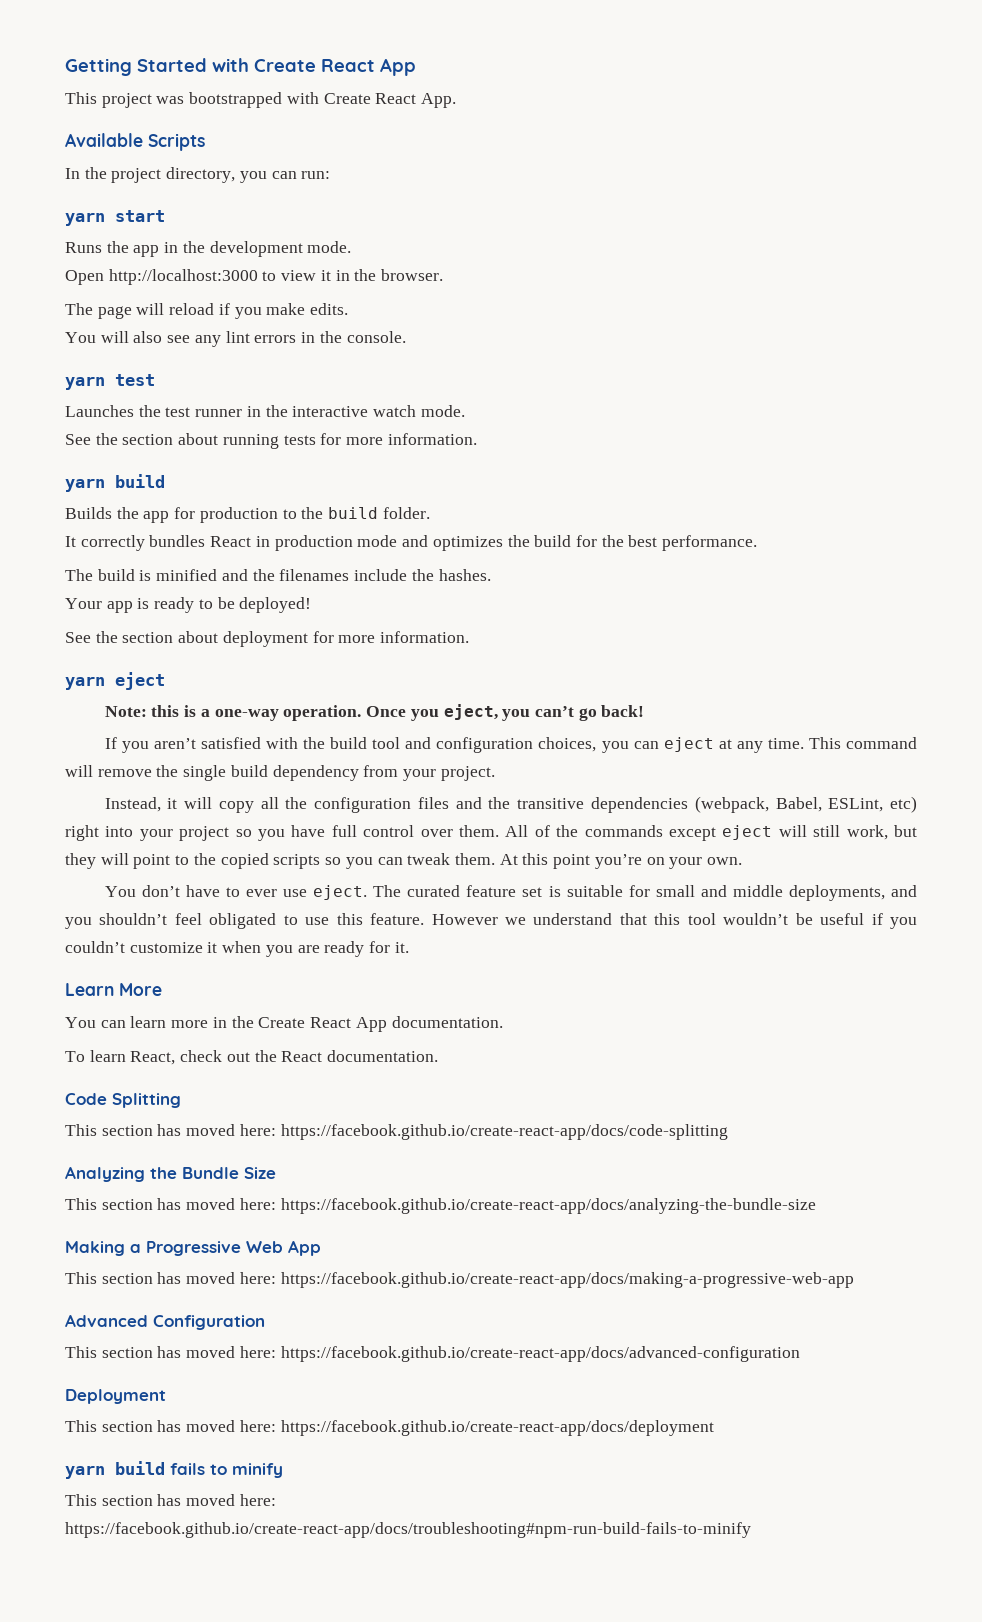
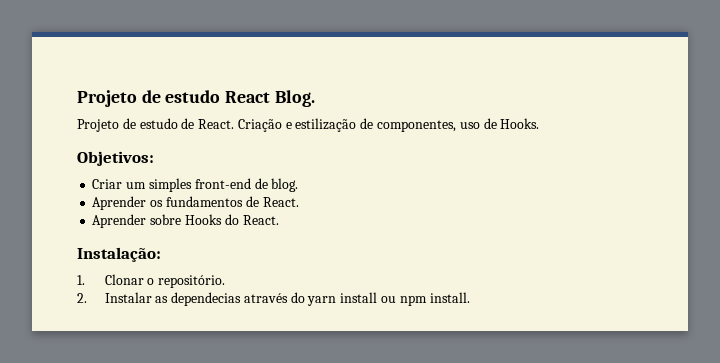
[65,58,416,76] [65,92,457,108] [65,133,205,151] [65,167,331,183] [65,210,165,226] [65,241,352,257] [65,269,444,285] [65,303,349,319] [65,331,406,347] [65,374,155,390] [65,405,465,417] [65,433,477,449] [65,474,165,492] [65,507,430,523] [65,535,758,551] [65,569,491,581] [65,597,312,613] [65,631,470,647] [65,672,165,690] [104,704,645,721] [104,737,918,753] [65,765,495,781] [104,796,918,813] [65,825,917,841] [65,853,743,869] [104,885,918,901] [65,913,918,929] [65,941,409,957] [65,983,162,996] [65,1016,503,1032] [65,1050,439,1065] [65,1093,181,1108] [65,1124,728,1140] [65,1166,276,1182] [65,1198,816,1214] [65,1240,321,1256] [65,1272,854,1288] [65,1314,265,1330] [65,1346,800,1362] [65,1389,166,1404] [65,1420,714,1436] [65,1461,283,1479] [65,1494,276,1506] [65,1522,751,1538] Getting Started with Create React App // This project was bootstrapped with Create React App. // Available Scripts // In the project directory, you can run: // yarn start // Runs the app in the development mode. // Open http://localhost:3000 to view it in the browser. // The page will reload if you make edits. // You will also see any lint errors in the console. // yarn test // Launches the test runner in the interactive watch mode. // See the section about running tests for more information. // yarn build // Builds the app for production to the build folder. // It correctly bundles React in production mode and optimizes the build for the best performance. // The build is minified and the filenames include the hashes. // Your app is ready to be deployed! // See the section about deployment for more information. // yarn eject // Note: this is a one-way operation. Once you eject, you can’t go back! // If you aren’t satisfied with the build tool and configuration choices, you can eject at any time. This command will remove the single build dependency from your project. // Instead, it will copy all the configuration files and the transitive dependencies (webpack, Babel, ESLint, etc) right into your project so you have full control over them. All of the commands except eject will still work, but they will point to the copied scripts so you can tweak them. At this point you’re on your own. // You don’t have to ever use eject. The curated feature set is suitable for small and middle deployments, and you shouldn’t feel obligated to use this feature. However we understand that this tool wouldn’t be useful if you couldn’t customize it when you are ready for it. // Learn More // You can learn more in the Create React App documentation. // To learn React, check out the React documentation. // Code Splitting // This section has moved here: https://facebook.github.io/create-react-app/docs/code-splitting // Analyzing the Bundle Size // This section has moved here: https://facebook.github.io/create-react-app/docs/analyzing-the-bundle-size // Making a Progressive Web App // This section has moved here: https://facebook.github.io/create-react-app/docs/making-a-progressive-web-app // Advanced Configuration // This section has moved here: https://facebook.github.io/create-react-app/docs/advanced-configuration // Deployment // This section has moved here: https://facebook.github.io/create-react-app/docs/deployment // yarn build fails to minify // This section has moved here: https://facebook.github.io/create-react-app/docs/troubleshooting#npm-run-build-fails-to-minify -> [77,90,315,107] [77,118,540,132] [77,151,154,166] [92,178,299,192] [92,196,299,210] [92,214,279,228] [77,247,161,262] [77,274,226,288] [77,292,470,306] Projeto de estudo React Blog. // Projeto de estudo de React. Criação e estilização de componentes, uso de Hooks. // Objetivos: // Criar um simples front-end de blog. // Aprender os fundamentos de React. // Aprender sobre Hooks do React. // Instalação: // 1. Clonar o repositório. // 2. Instalar as dependecias através do yarn install ou npm install.

